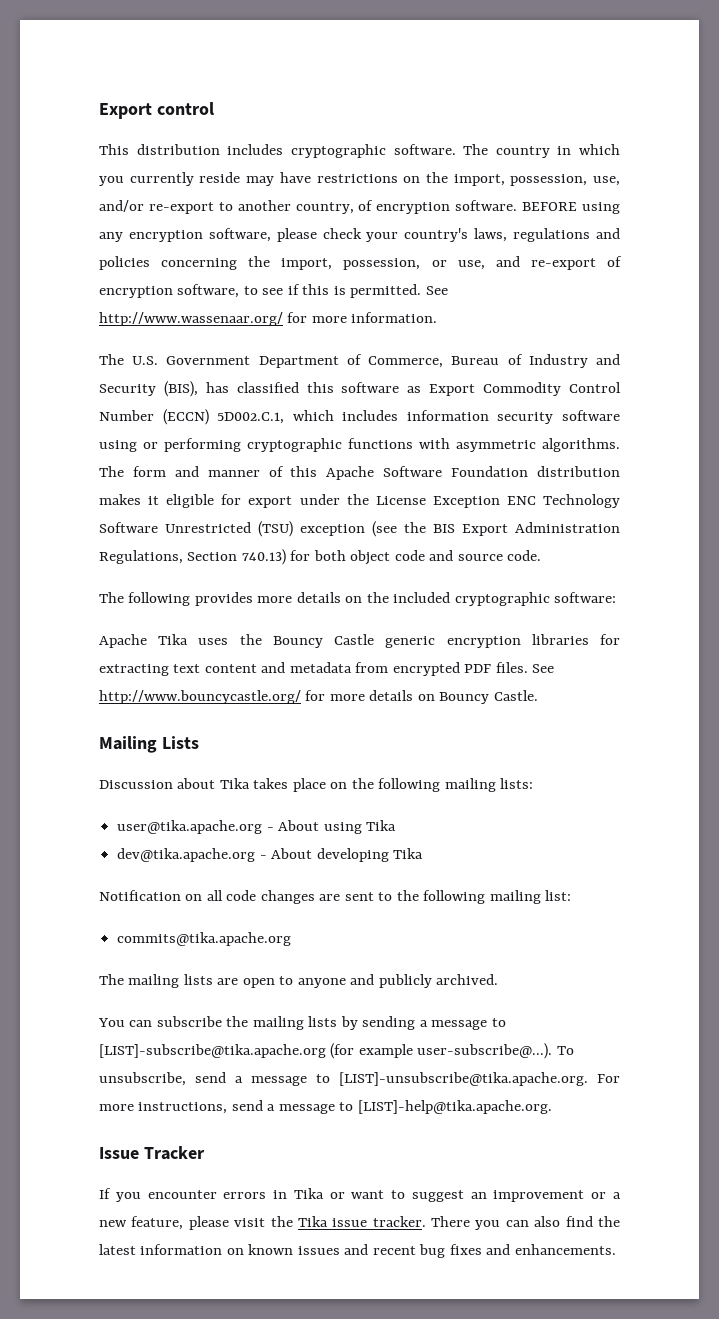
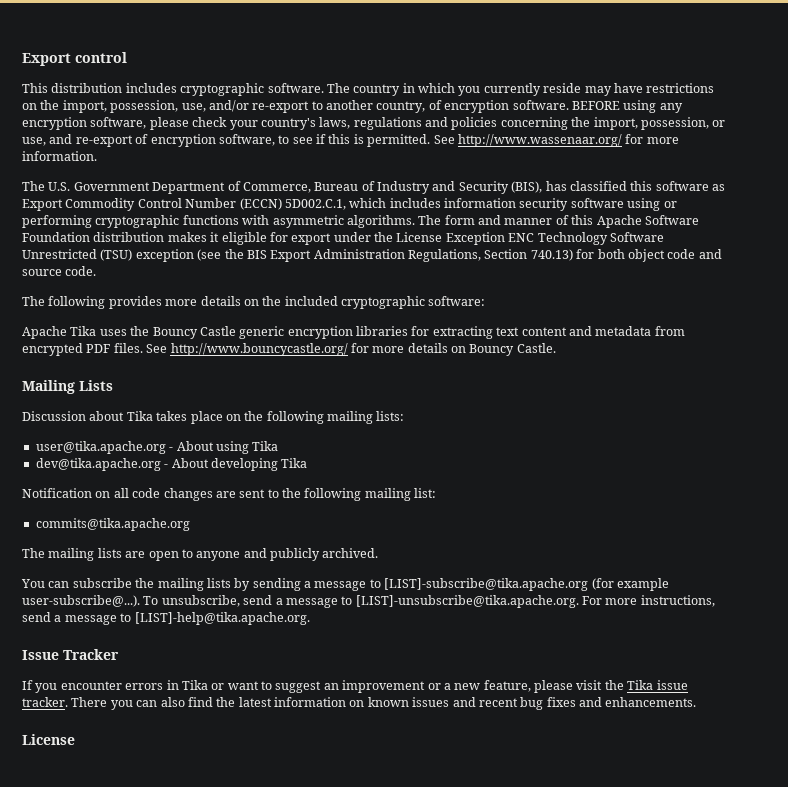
(616, 1249) none -> [22,734,75,745] // License

